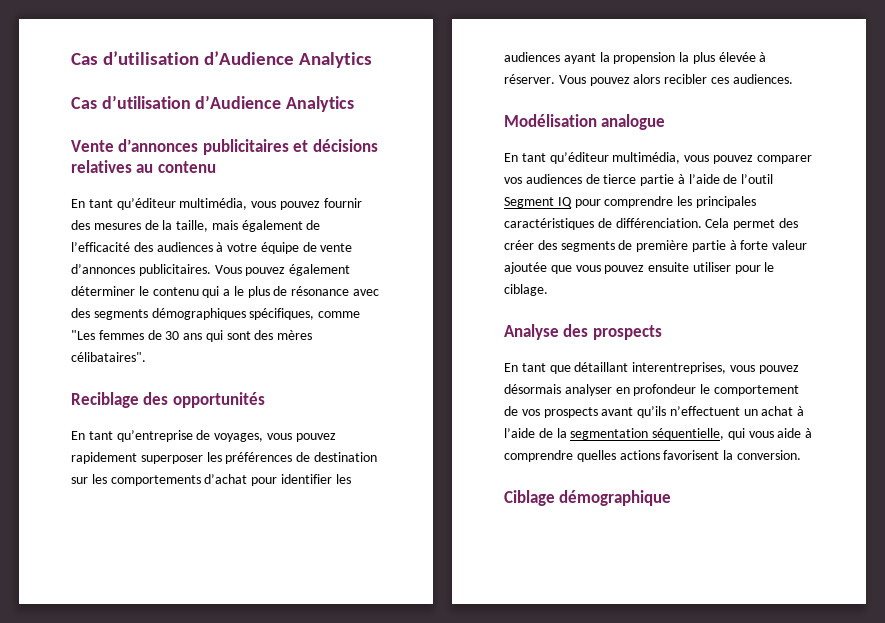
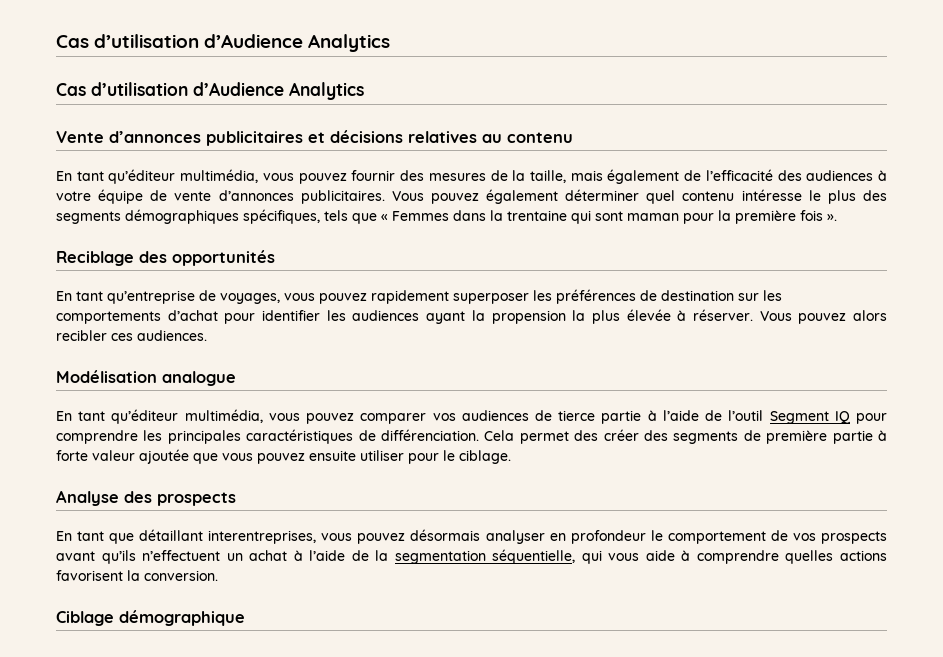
[138,286,380,298] [71,308,361,320] [71,330,313,342] [71,352,146,362] le contenu qui a le plus de résonance avec des segments démographiques spécifiques, comme "Les femmes de 30 ans qui sont des mères célibataires". -> [646,189,887,204] [56,209,837,224] quel contenu intéresse le plus des segments démographiques spécifiques, tels que « Femmes dans la trentaine qui sont maman pour la première fois ».

